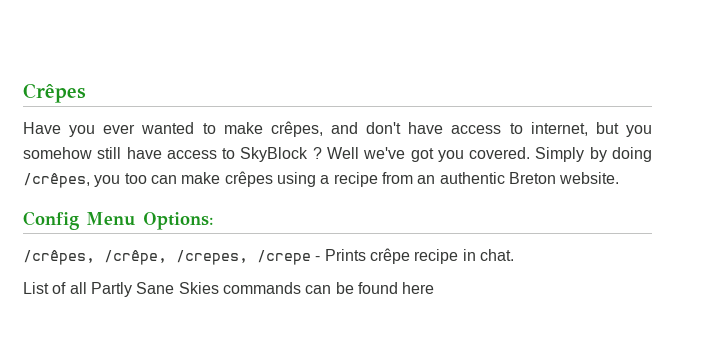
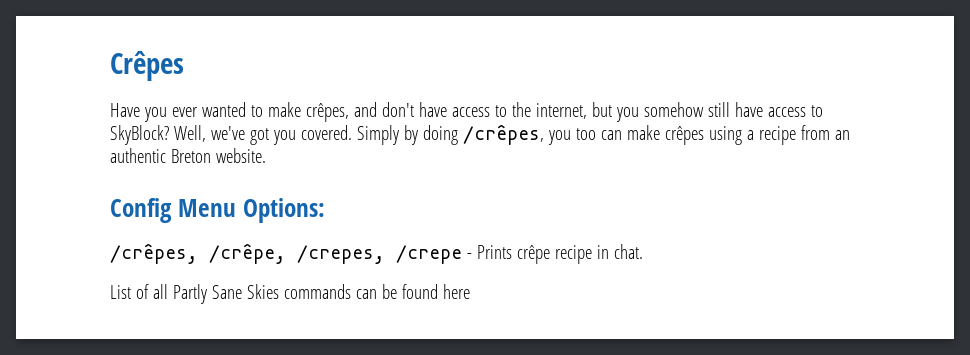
(523, 128) none -> [511,102,531,117] the
[240,147,359,162] SkyBlock ? Well -> [110,125,206,145] SkyBlock? Well,

